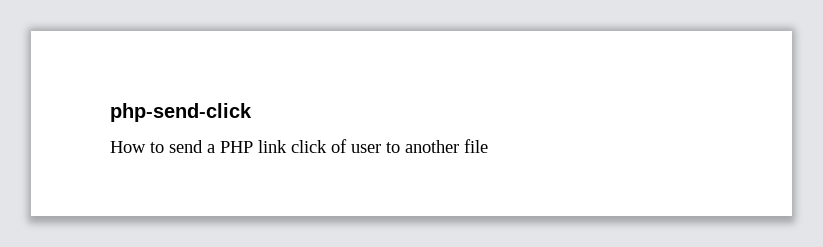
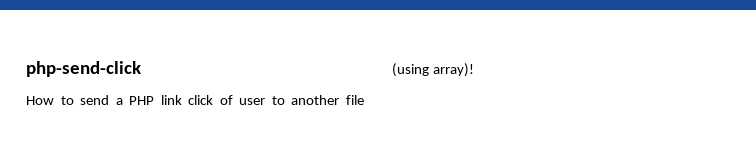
(488, 146) none -> [392,63,474,77] (using array)!

